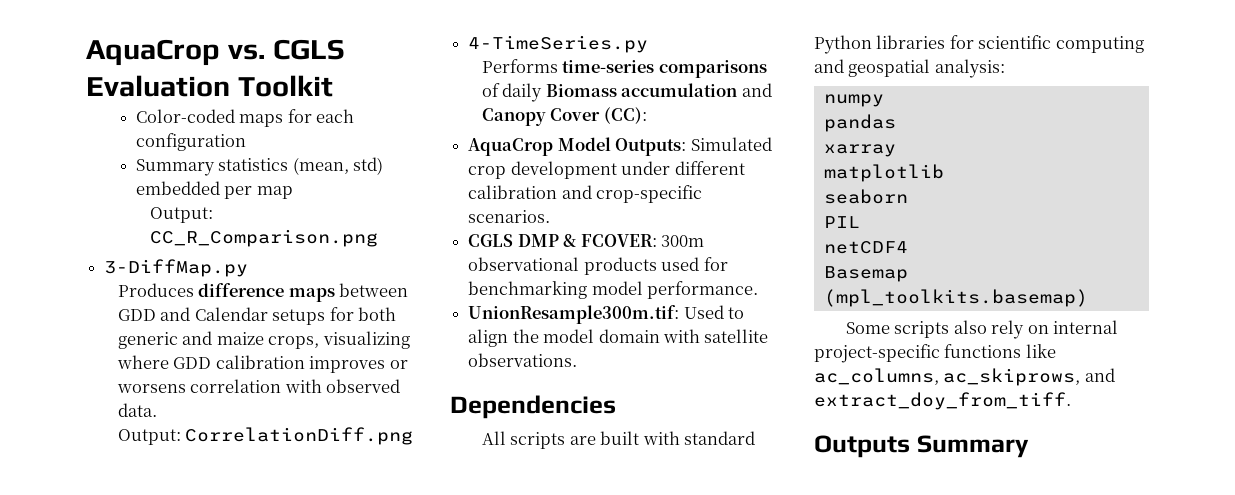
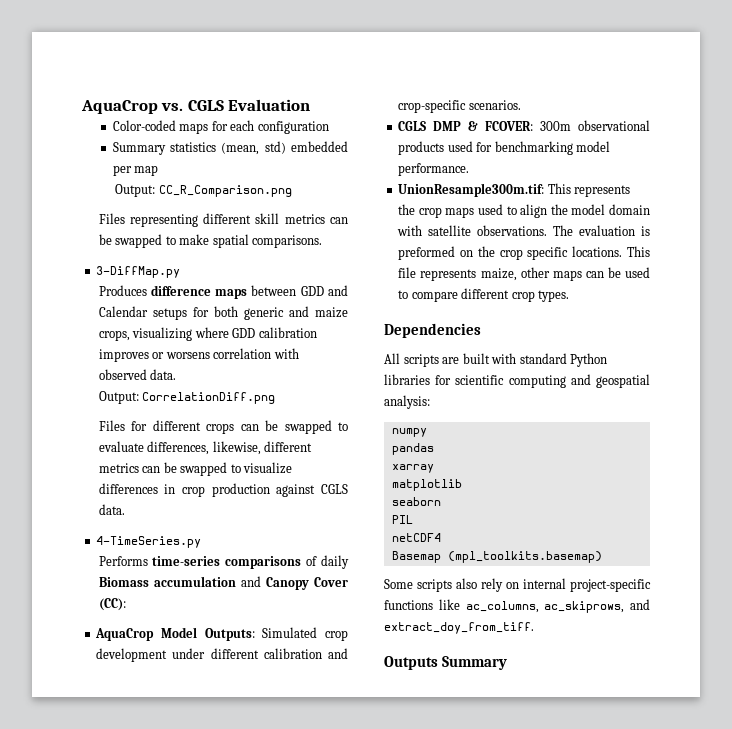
[237,75,333,97] Toolkit -> (311, 105) none
(378, 238) none -> [98,213,348,227] [98,234,323,248] // Files representing different skill metrics can be swapped to make spatial comparisons.
(414, 436) none -> [98,420,348,434] [98,441,313,455] [98,462,293,476] [98,483,348,497] [98,504,125,515] // Files for different crops can be swapped to evaluate differences, likewise, different metrics can be swapped to visualize differences in crop production against CGLS data.
[683,305,724,319] Used -> [547,183,631,197] [398,204,504,218] This represents the crop maps used
(578, 360) none -> [553,225,650,236] [398,246,650,260] [398,267,650,281] [398,288,570,302] The evaluation is preformed on the crop specific locations. This file represents maize, other maps can be used to compare different crop types.

